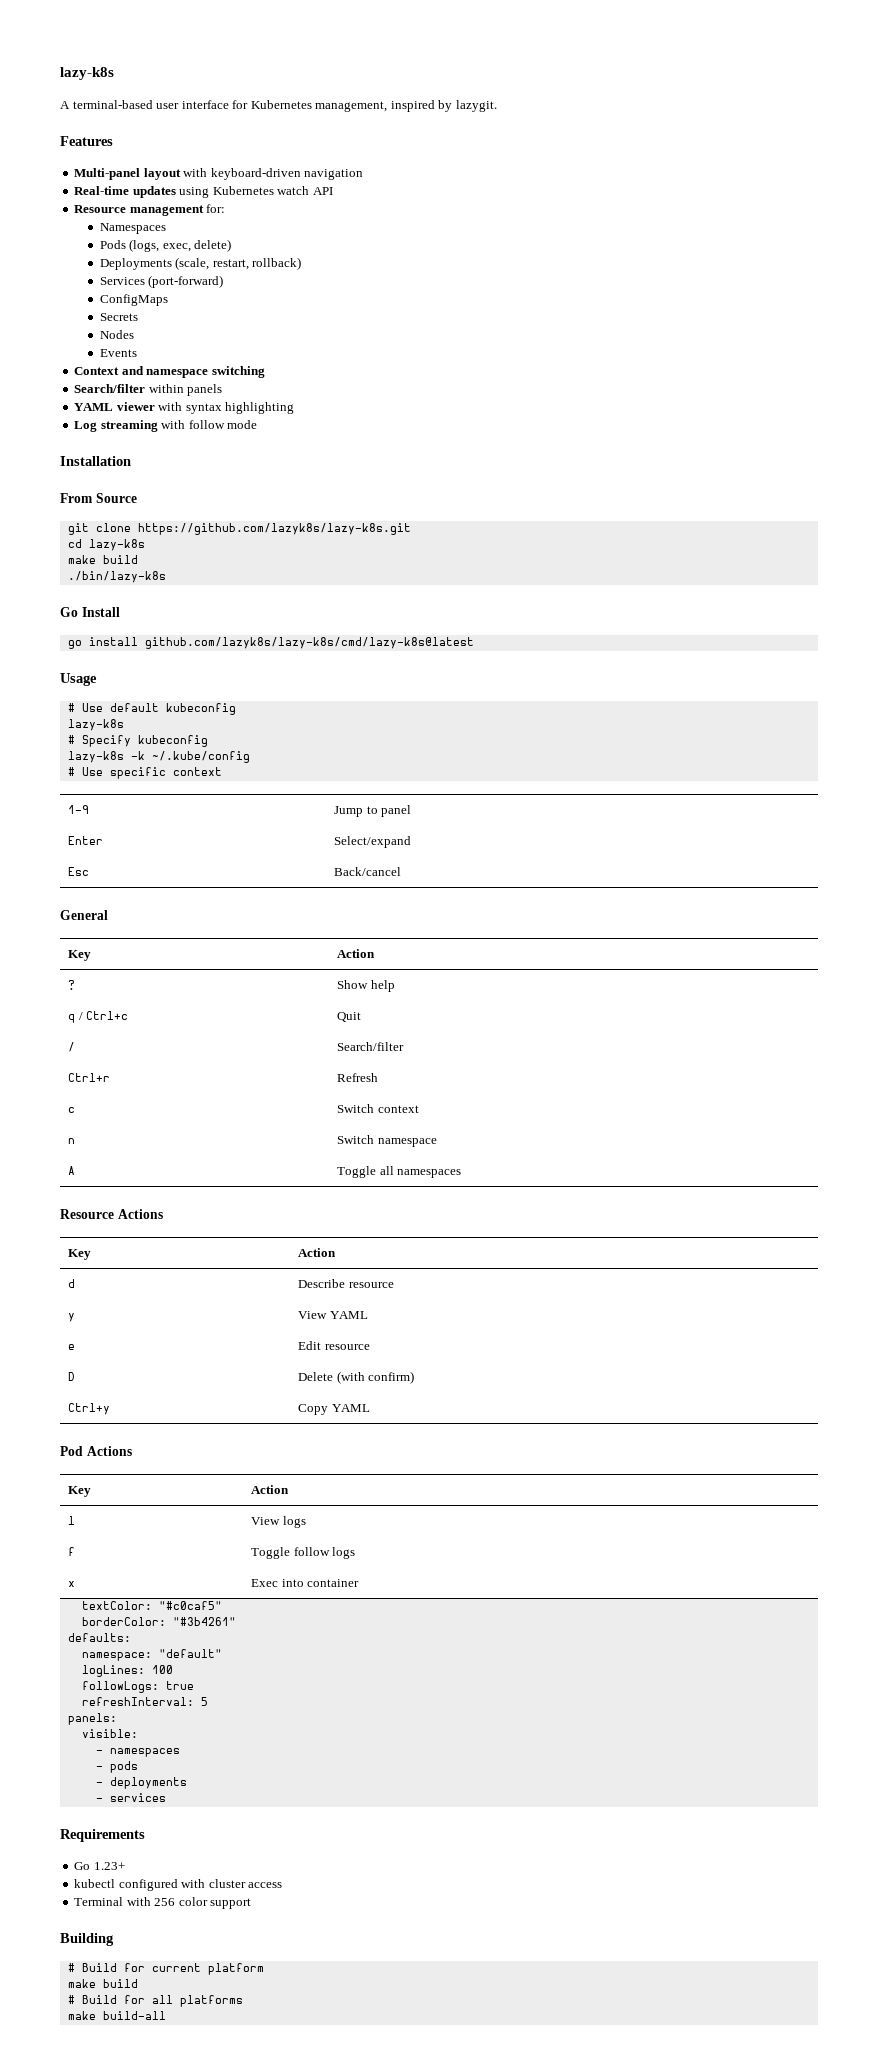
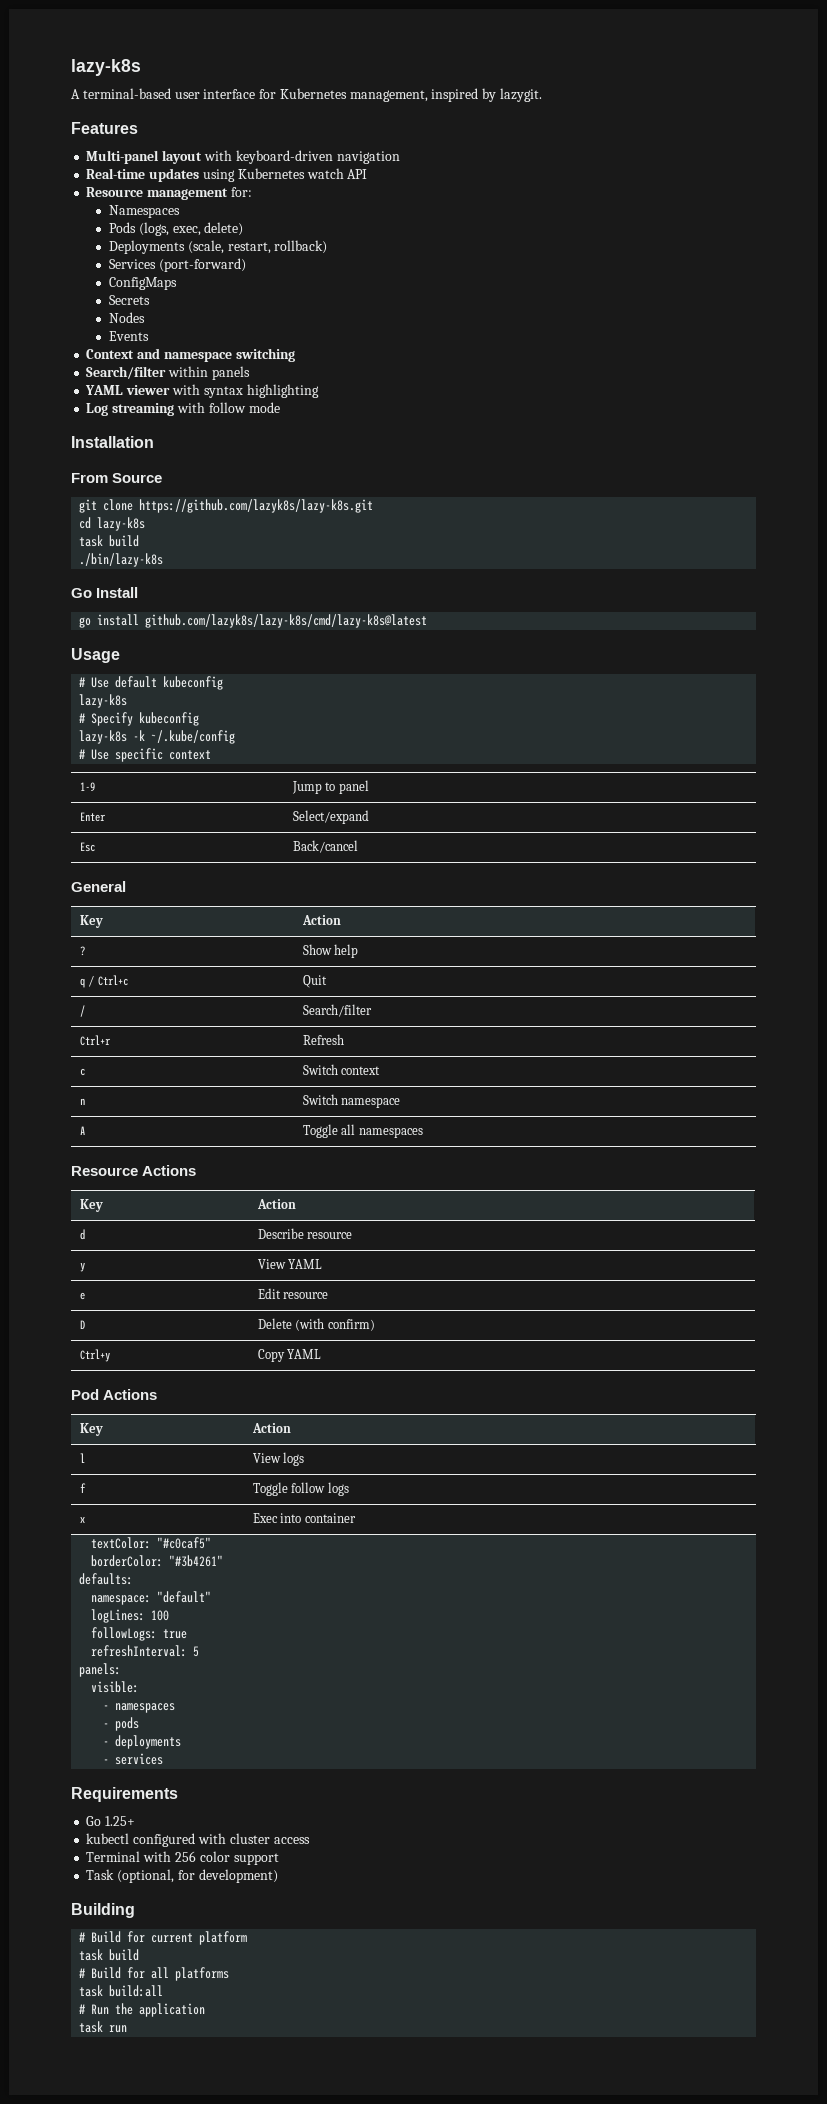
[67,555,96,564] make -> [79,535,104,547] task
[93,1862,125,1870] 1.23+ -> [105,1816,136,1826] 1.25+
(252, 1903) none -> [86,1869,278,1883] // Task (optional, for development)
[67,1979,96,1988] make -> [79,1949,104,1961] task
[67,2011,166,2020] make build-all -> [79,1985,164,1997] [79,2003,206,2017] [79,2021,128,2033] task build:all // # Run the application // task run

